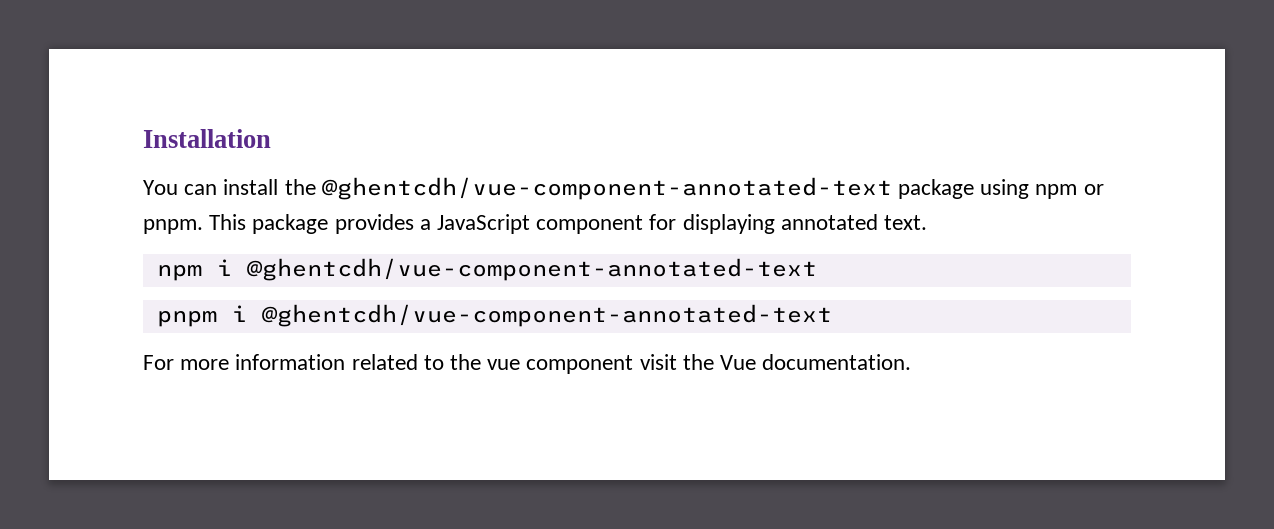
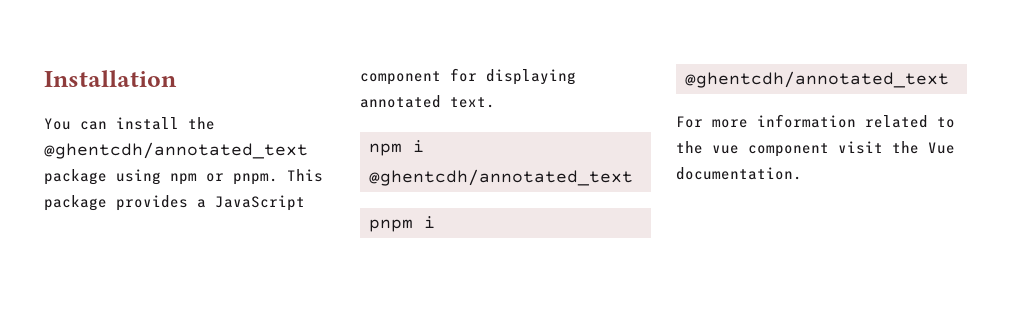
[321,177,892,200] @ghentcdh/vue-component-annotated-text -> [44,142,308,159] @ghentcdh/annotated_text
[246,258,817,281] @ghentcdh/vue-component-annotated-text -> [369,169,633,186] @ghentcdh/annotated_text
[261,304,832,327] @ghentcdh/vue-component-annotated-text -> [685,71,949,88] @ghentcdh/annotated_text

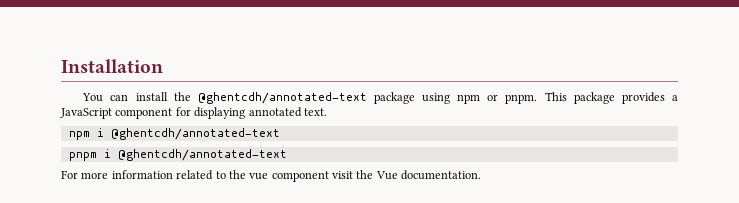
[44,142,308,159] @ghentcdh/annotated_text -> [197,92,367,104] @ghentcdh/annotated-text
[369,169,633,186] @ghentcdh/annotated_text -> [110,128,280,140] @ghentcdh/annotated-text
[685,71,949,88] @ghentcdh/annotated_text -> [117,149,287,161] @ghentcdh/annotated-text

